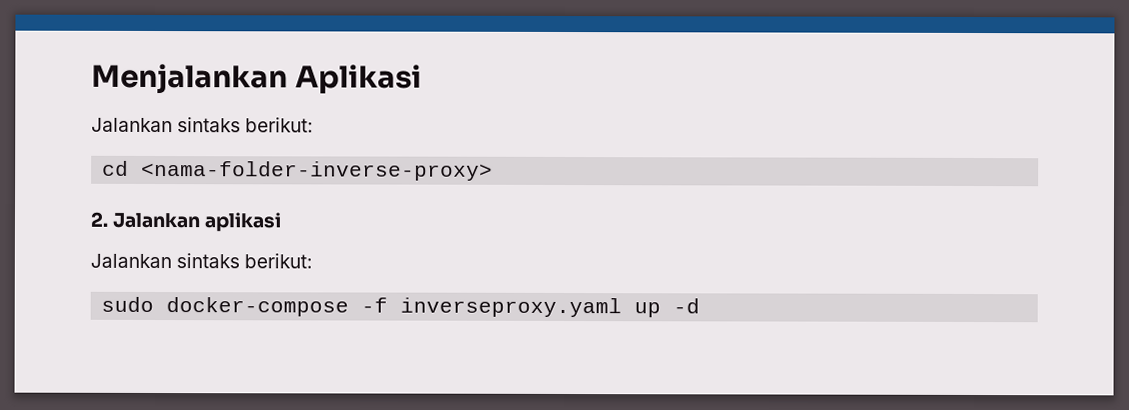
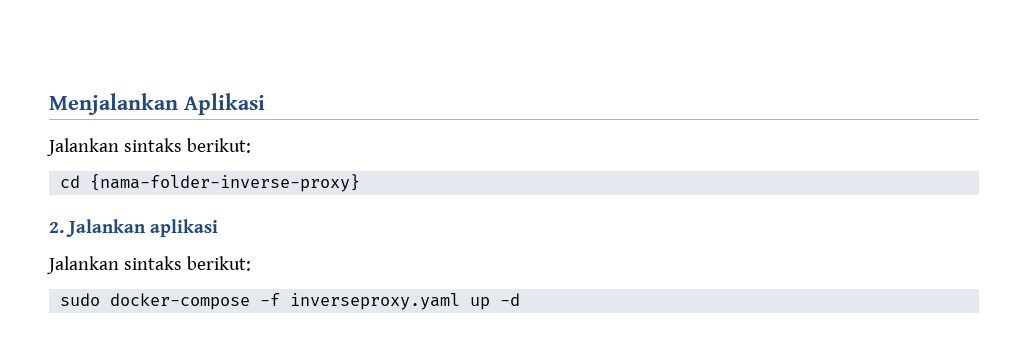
[141,160,494,181] <nama-folder-inverse-proxy> -> [90,174,361,192] {nama-folder-inverse-proxy}

